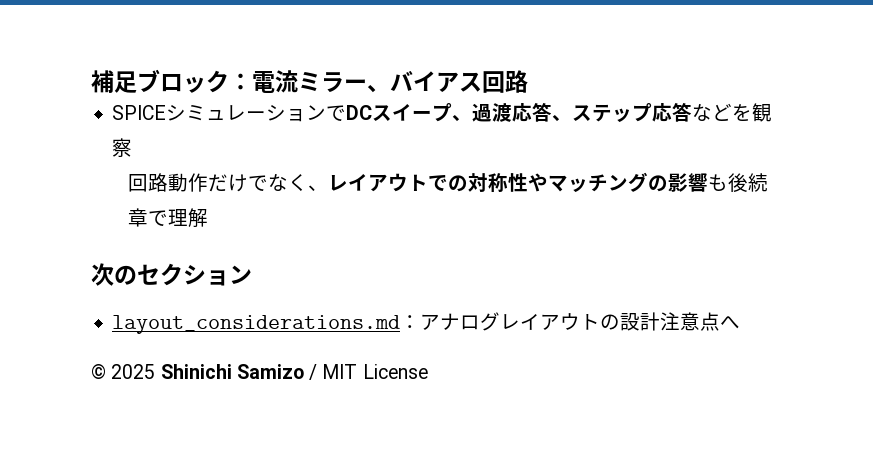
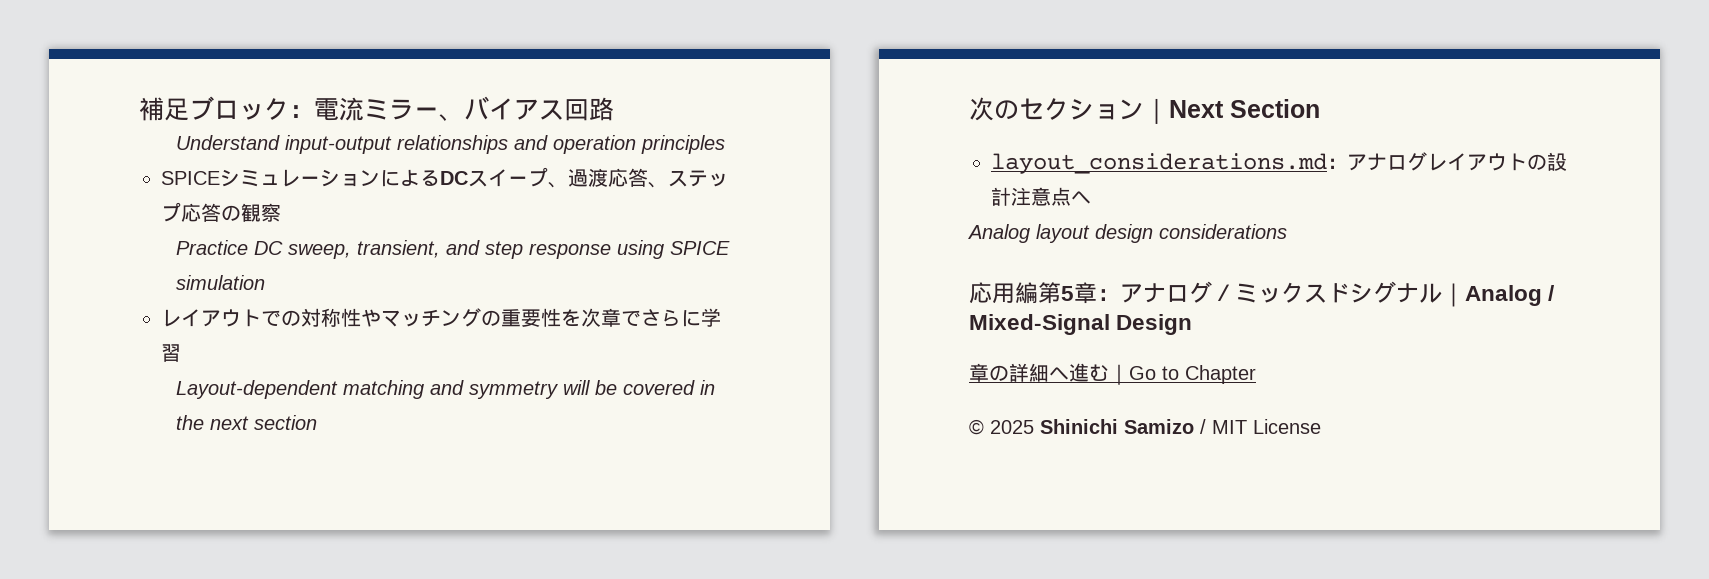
(528, 81) none -> [176,135,726,154] // Understand input-output relationships and operation principles
[326,105,347,121] で -> [380,169,440,187] による
[692,103,753,121] などを -> [221,205,241,221] の
[127,173,328,192] 回路動作だけでなく、 -> [176,240,731,259] [176,275,266,290] Practice DC sweep, transient, and step response using SPICE simulation //
[667,173,768,192] [127,208,208,228] 影響も後続章で理解 -> [501,308,721,327] [161,344,181,362] [176,380,716,399] [176,415,318,430] 重要性を次章でさらに学習 // Layout-dependent matching and symmetry will be covered in the next section
(252, 274) none -> [1144,98,1320,124] ｜Next Section
(741, 322) none -> [968,224,1287,243] [969,281,1556,307] [969,314,1193,335] [969,363,1256,385] // Analog layout design considerations // 応用編第5章：アナログ／ミックスドシグナル｜Analog / Mixed-Signal Design // 章の詳細へ進む｜Go to Chapter

